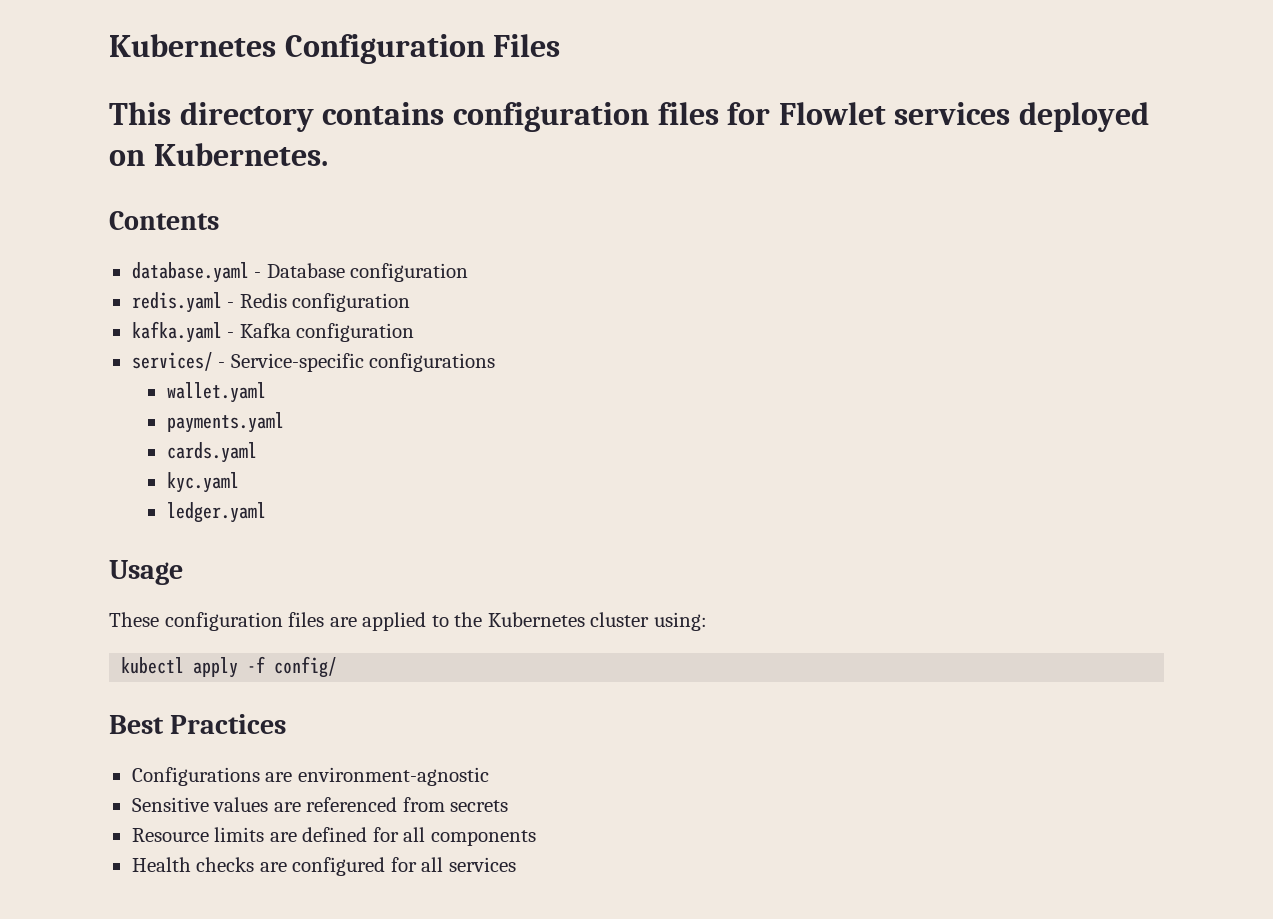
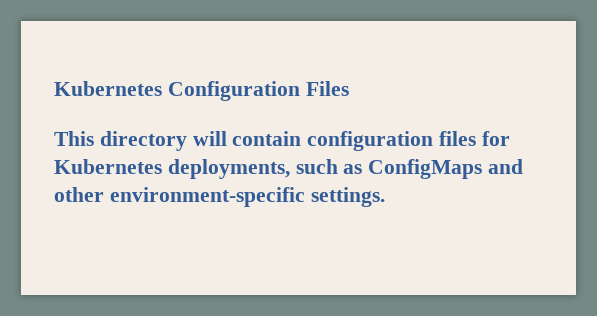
[322,102,445,125] contains -> [192,131,302,146] will contain
[778,102,1150,132] [109,143,328,166] [109,211,219,230] [131,262,469,283] [131,292,411,313] [131,321,415,343] [131,352,496,372] [166,382,266,403] [166,412,284,433] [166,442,257,463] [166,472,239,493] [166,502,266,523] [109,560,183,585] [109,612,707,631] [121,656,338,678] [109,714,287,734] [131,767,489,786] [131,797,509,812] [131,827,536,846] [131,857,516,876] Flowlet services deployed on Kubernetes. // Contents // database.yaml - Database configuration // redis.yaml - Redis configuration // kafka.yaml - Kafka configuration // services/ - Service-specific configurations // wallet.yaml // payments.yaml // cards.yaml // kyc.yaml // ledger.yaml // Usage // These configuration files are applied to the Kubernetes cluster using: // kubectl apply -f config/ // Best Practices // Configurations are environment-agnostic // Sensitive values are referenced from secrets // Resource limits are defined for all components // Health checks are configured for all services -> [54,159,524,179] [54,187,385,207] Kubernetes deployments, such as ConfigMaps and other environment-specific settings.

